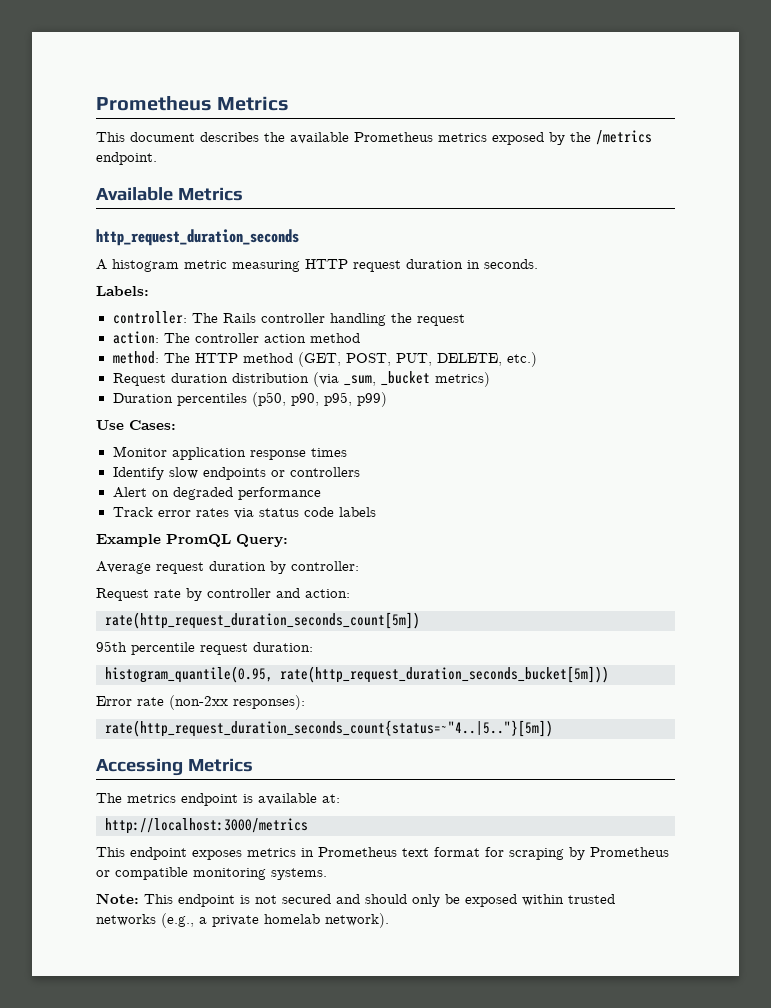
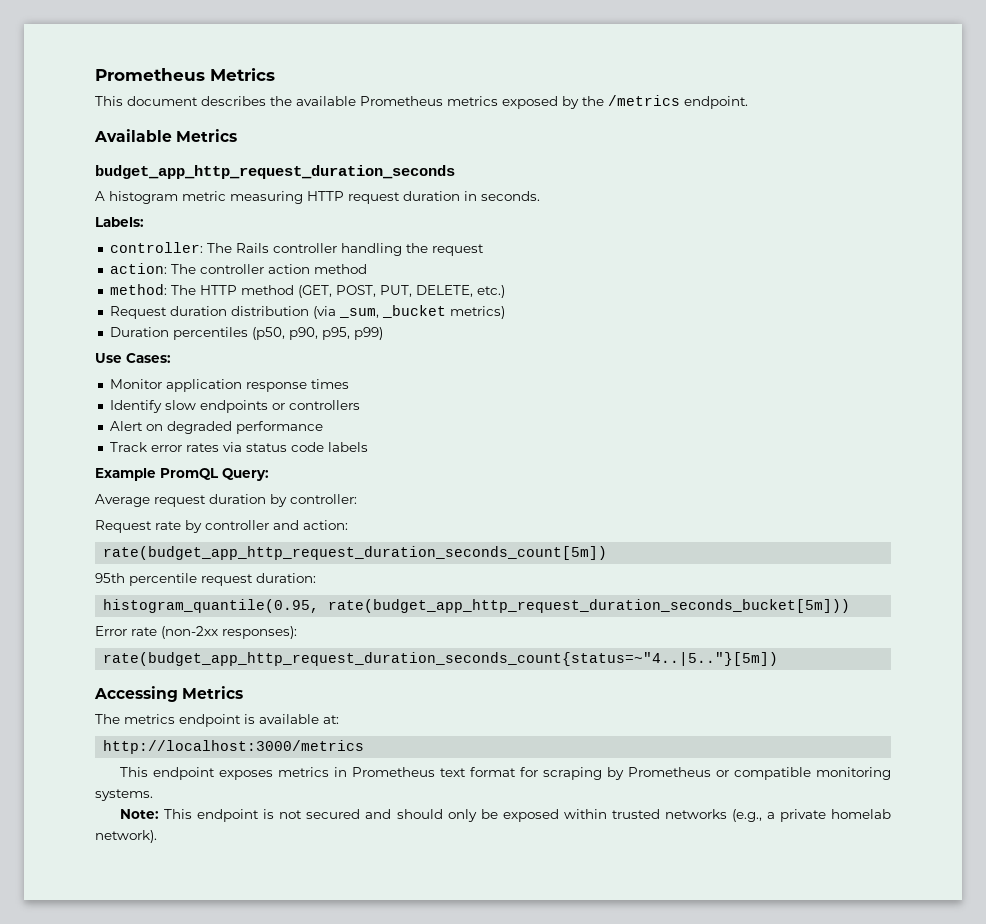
[96,229,299,246] http_request_duration_seconds -> [95,165,455,179] budget_app_http_request_duration_seconds
[105,612,420,629] rate(http_request_duration_seconds_count[5m]) -> [103,546,608,560] rate(budget_app_http_request_duration_seconds_count[5m])
[280,666,609,683] rate(http_request_duration_seconds_bucket[5m])) -> [328,599,851,613] rate(budget_app_http_request_duration_seconds_bucket[5m]))
[105,720,553,737] rate(http_request_duration_seconds_count{status=~"4..|5.."}[5m]) -> [103,652,779,666] rate(budget_app_http_request_duration_seconds_count{status=~"4..|5.."}[5m])

